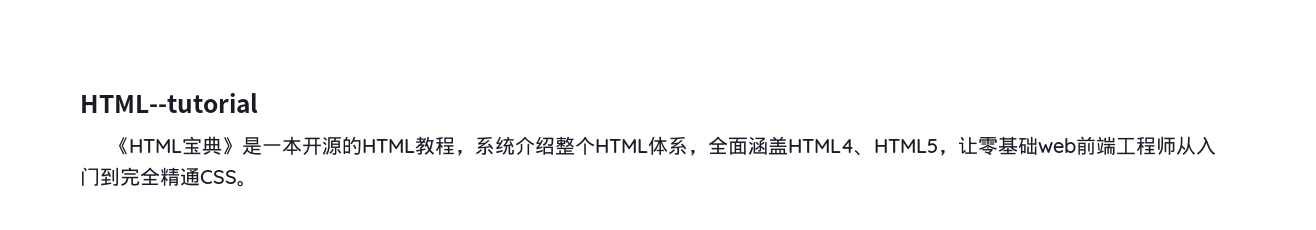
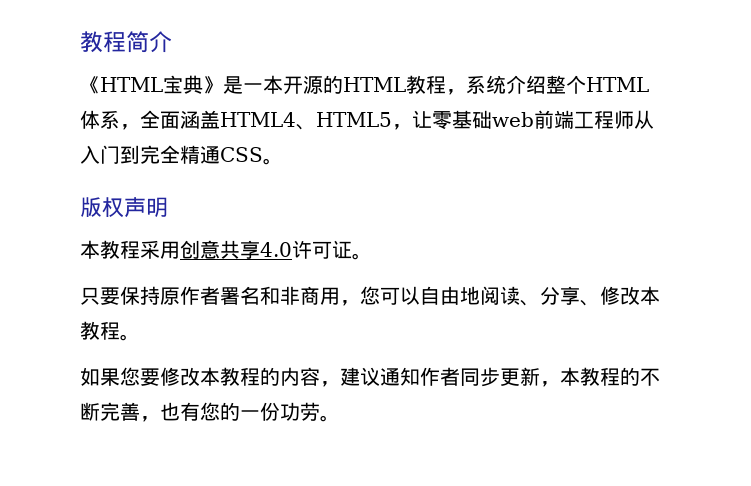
[80,93,258,113] HTML--tutorial -> [80,31,172,53] 教程简介
(257, 183) none -> [80,197,168,218] [80,240,372,260] [80,286,660,306] [80,321,140,341] [80,367,660,387] [80,402,340,422] // 版权声明 // 本教程采用创意共享4.0许可证。 // 只要保持原作者署名和非商用，您可以自由地阅读、分享、修改本教程。 // 如果您要修改本教程的内容，建议通知作者同步更新，本教程的不断完善，也有您的一份功劳。

